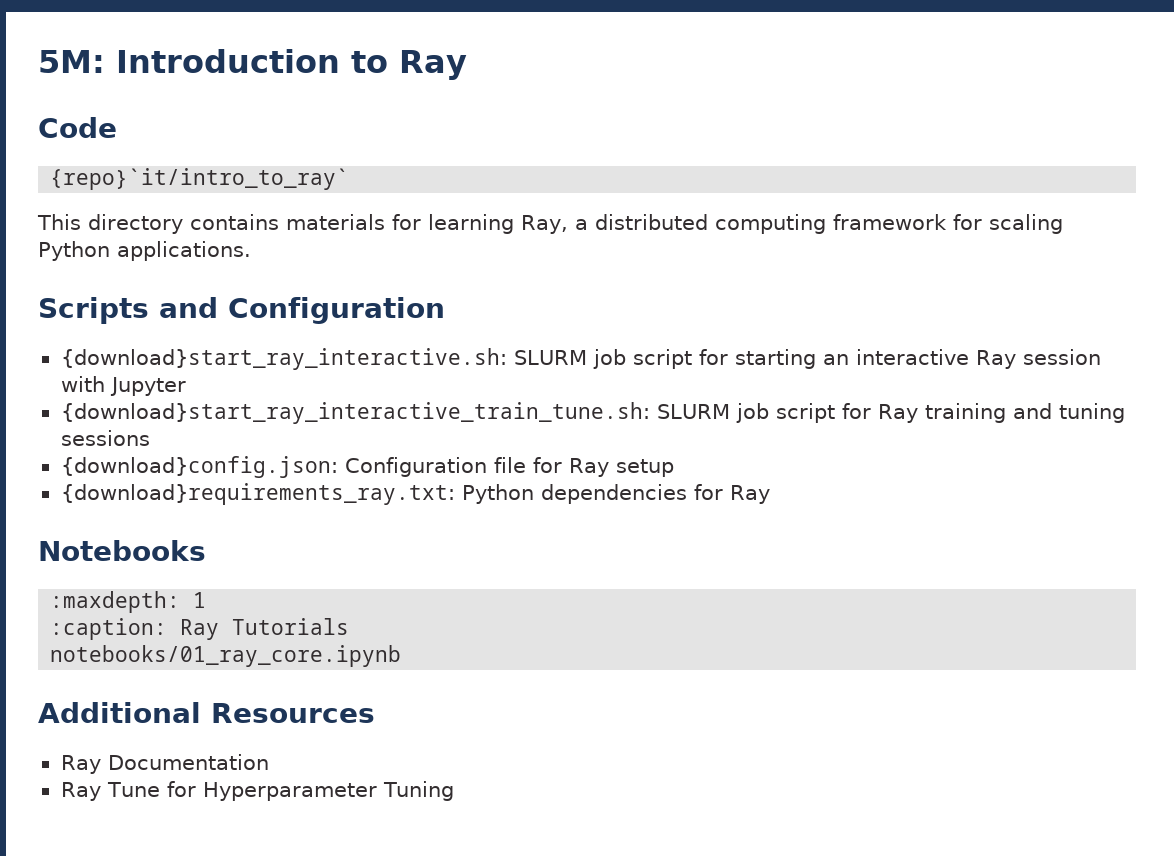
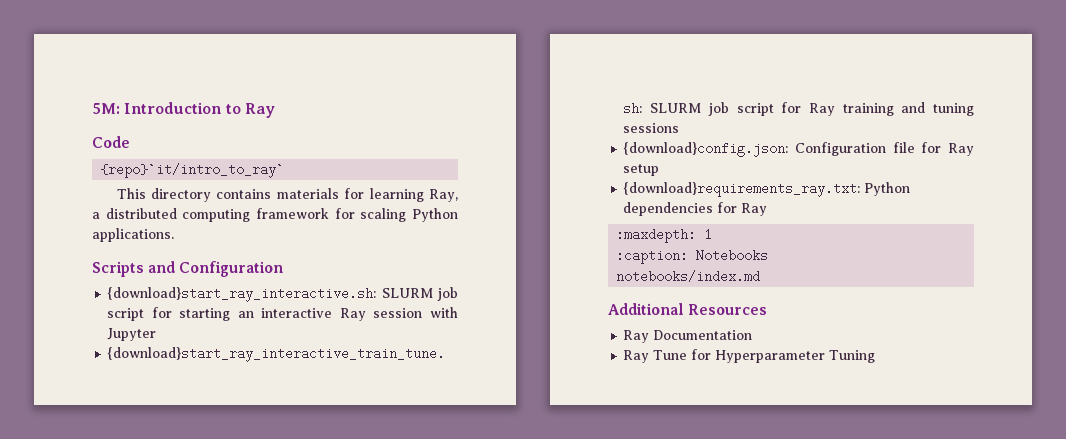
[38,540,206,561] // Notebooks -> (768, 209) none
[180,618,350,640] [50,645,402,667] Ray Tutorials // notebooks/01_ray_core.ipynb -> [696,249,769,262] [616,270,761,283] Notebooks // notebooks/index.md

